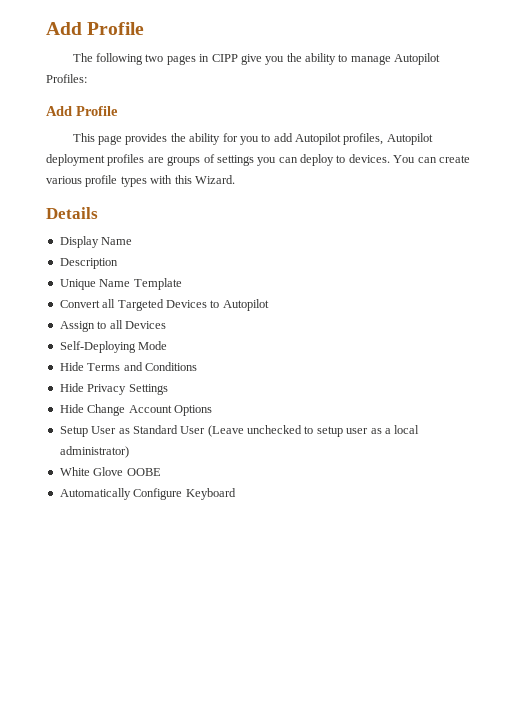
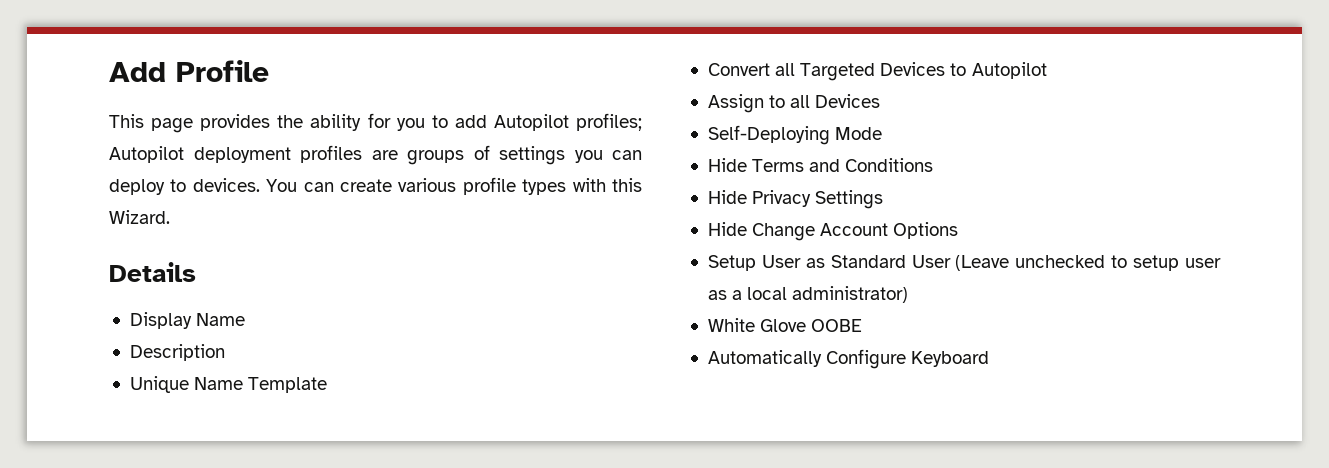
[46,22,145,35] [72,53,441,65] [46,74,87,83] [46,106,118,116] Add Profile // The following two pages in CIPP give you the ability to manage Autopilot Profiles: // Add Profile -> [109,60,269,82] Add Profile
[343,133,384,145] profiles, -> [576,113,643,131] profiles;

